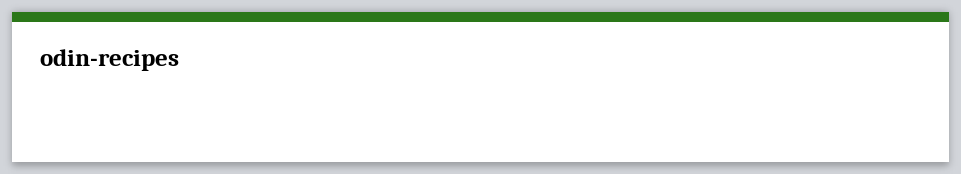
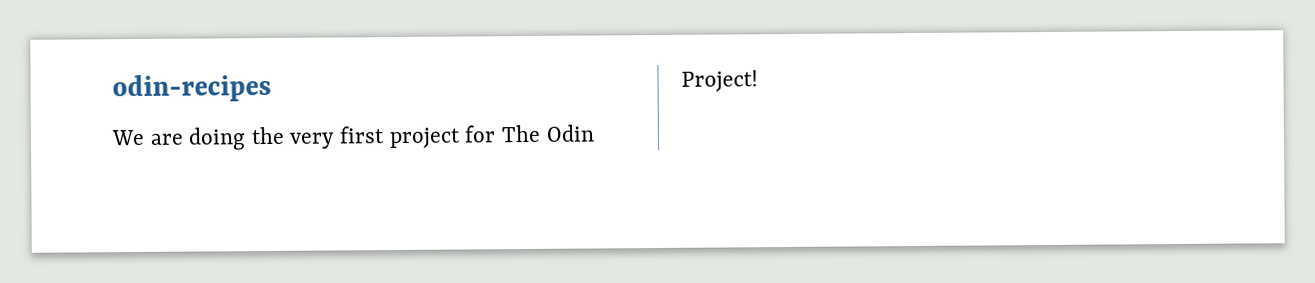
(179, 60) none -> [111,124,594,151] [681,70,758,92] // We are doing the very first project for The Odin Project!

